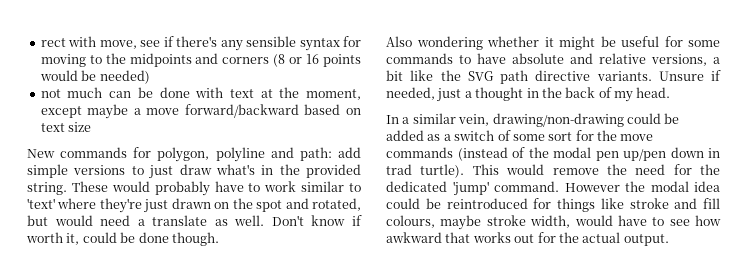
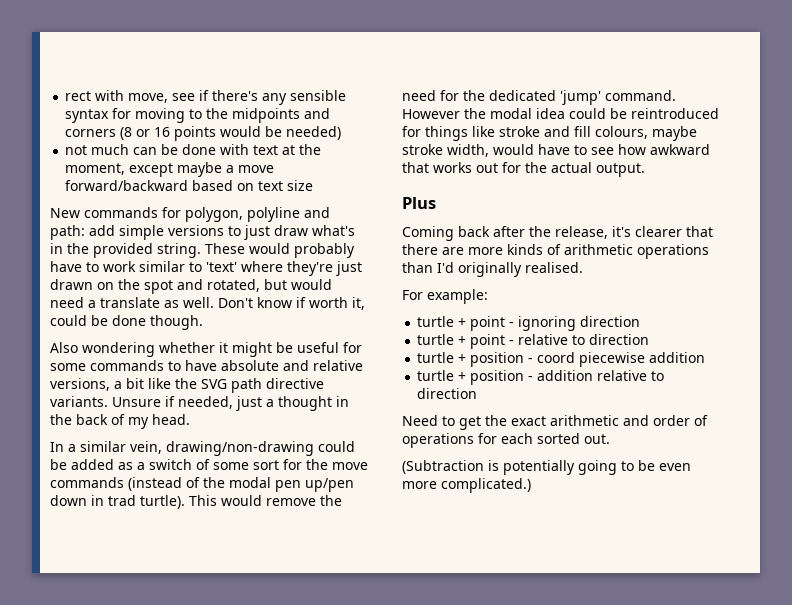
(669, 240) none -> [402,197,436,209] [402,226,713,241] [402,244,709,259] [402,262,583,277] [402,289,488,304] [417,316,641,331] [417,334,650,349] [417,352,706,367] [417,370,665,385] [417,388,478,399] [402,415,708,430] [402,433,610,448] [402,460,691,475] [402,478,531,493] // Plus // Coming back after the release, it's clearer that there are more kinds of arithmetic operations than I'd originally realised. // For example: // turtle + point - ignoring direction // turtle + point - relative to direction // turtle + position - coord piecewise addition // turtle + position - addition relative to direction // Need to get the exact arithmetic and order of operations for each sorted out. // (Subtraction is potentially going to be even more complicated.)

